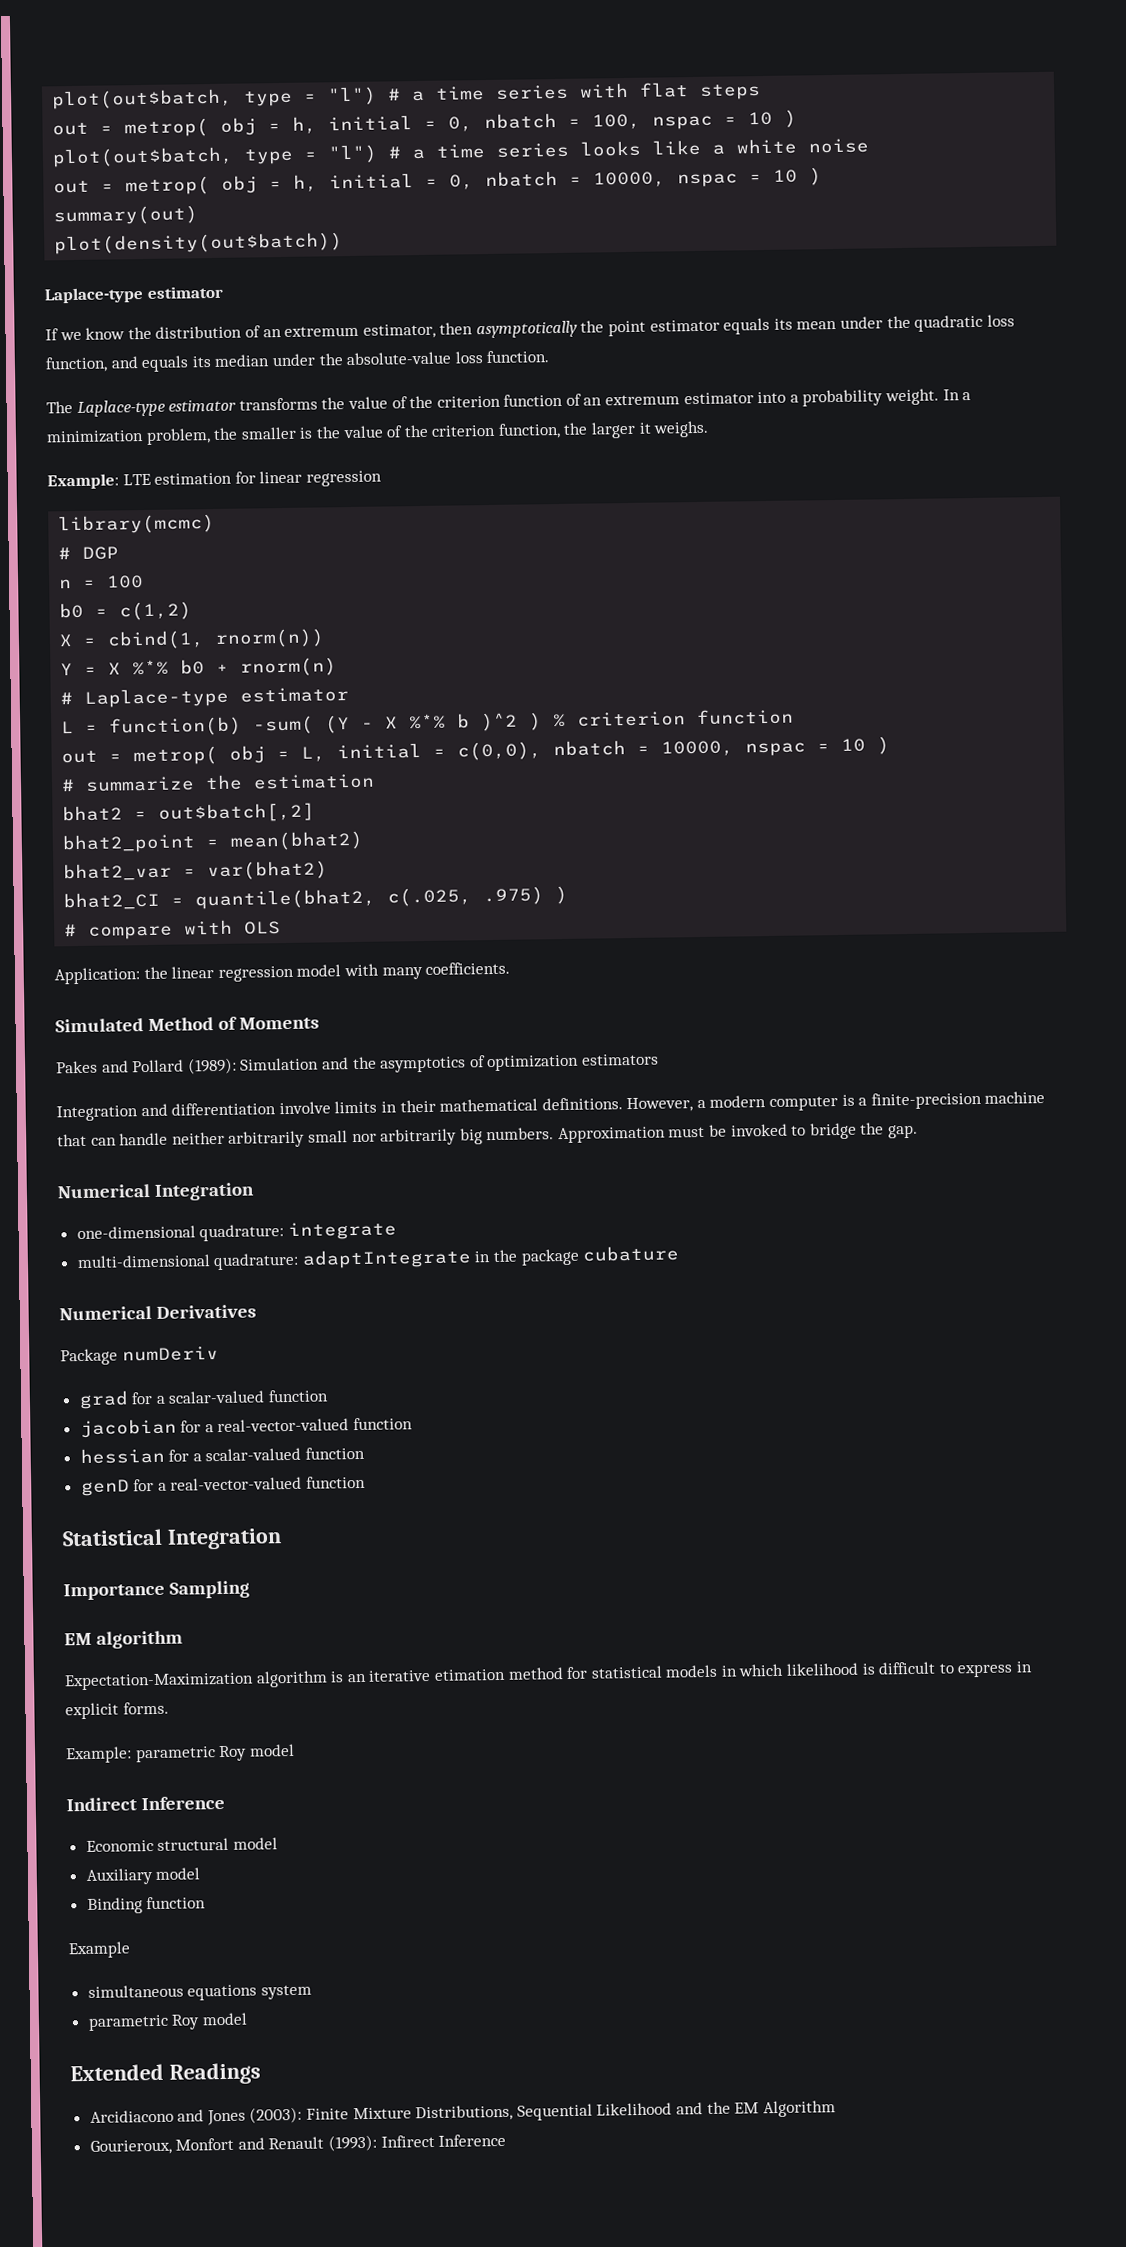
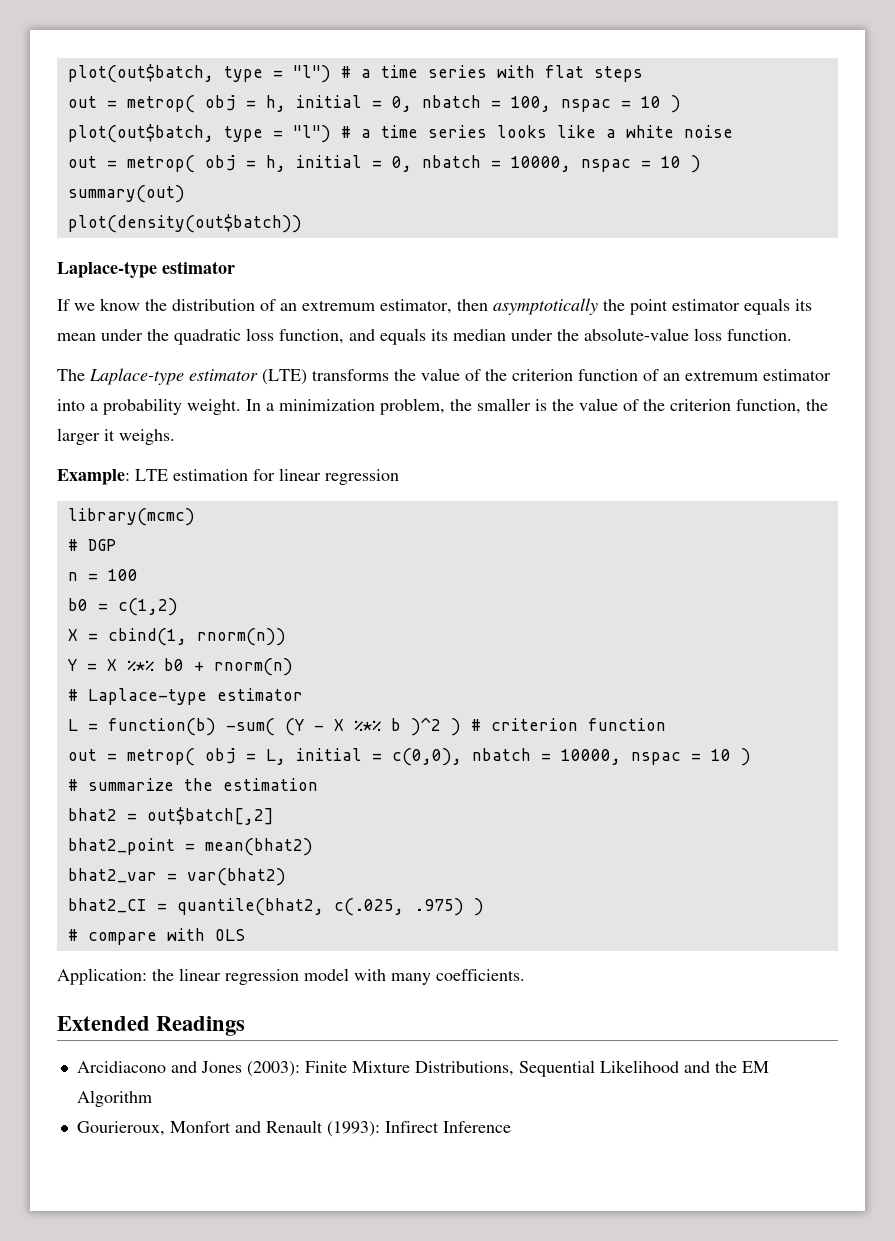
(237, 405) none -> [262,369,307,385] (LTE)
[553,713,567,728] % -> [470,719,481,731] #
[55,1016,320,1033] [56,1053,659,1075] [56,1091,1046,1122] [57,1122,919,1148] [57,1182,256,1201] [76,1221,397,1242] [76,1245,680,1271] [59,1304,257,1321] [60,1346,219,1366] [78,1389,330,1410] [79,1417,414,1439] [79,1446,366,1465] [80,1475,367,1497] [62,1528,282,1550] [63,1580,251,1601] [64,1630,184,1649] [64,1661,1033,1691] [65,1701,169,1720] [65,1743,295,1764] [66,1795,226,1812] [85,1837,278,1852] [85,1867,201,1885] [86,1896,207,1914] [68,1941,131,1959] [87,1984,312,2001] [87,2012,248,2031] // Simulated Method of Moments // Pakes and Pollard (1989): Simulation and the asymptotics of optimization estimators // Integration and differentiation involve limits in their mathematical definitions. However, a modern computer is a finite-precision machine that can handle neither arbitrarily small nor arbitrarily big numbers. Approximation must be invoked to bridge the gap. // Numerical Integration // one-dimensional quadrature: integrate // multi-dimensional quadrature: adaptIntegrate in the package cubature // Numerical Derivatives // Package numDeriv // grad for a scalar-valued function // jacobian for a real-vector-valued function // hessian for a scalar-valued function // genD for a real-vector-valued function // Statistical Integration // Importance Sampling // EM algorithm // Expectation-Maximization algorithm is an iterative etimation method for statistical models in which likelihood is difficult to express in explicit forms. // Example: parametric Roy model // Indirect Inference // Economic structural model // Auxiliary model // Binding function // Example // simultaneous equations system // parametric Roy model -> (525, 975) none

